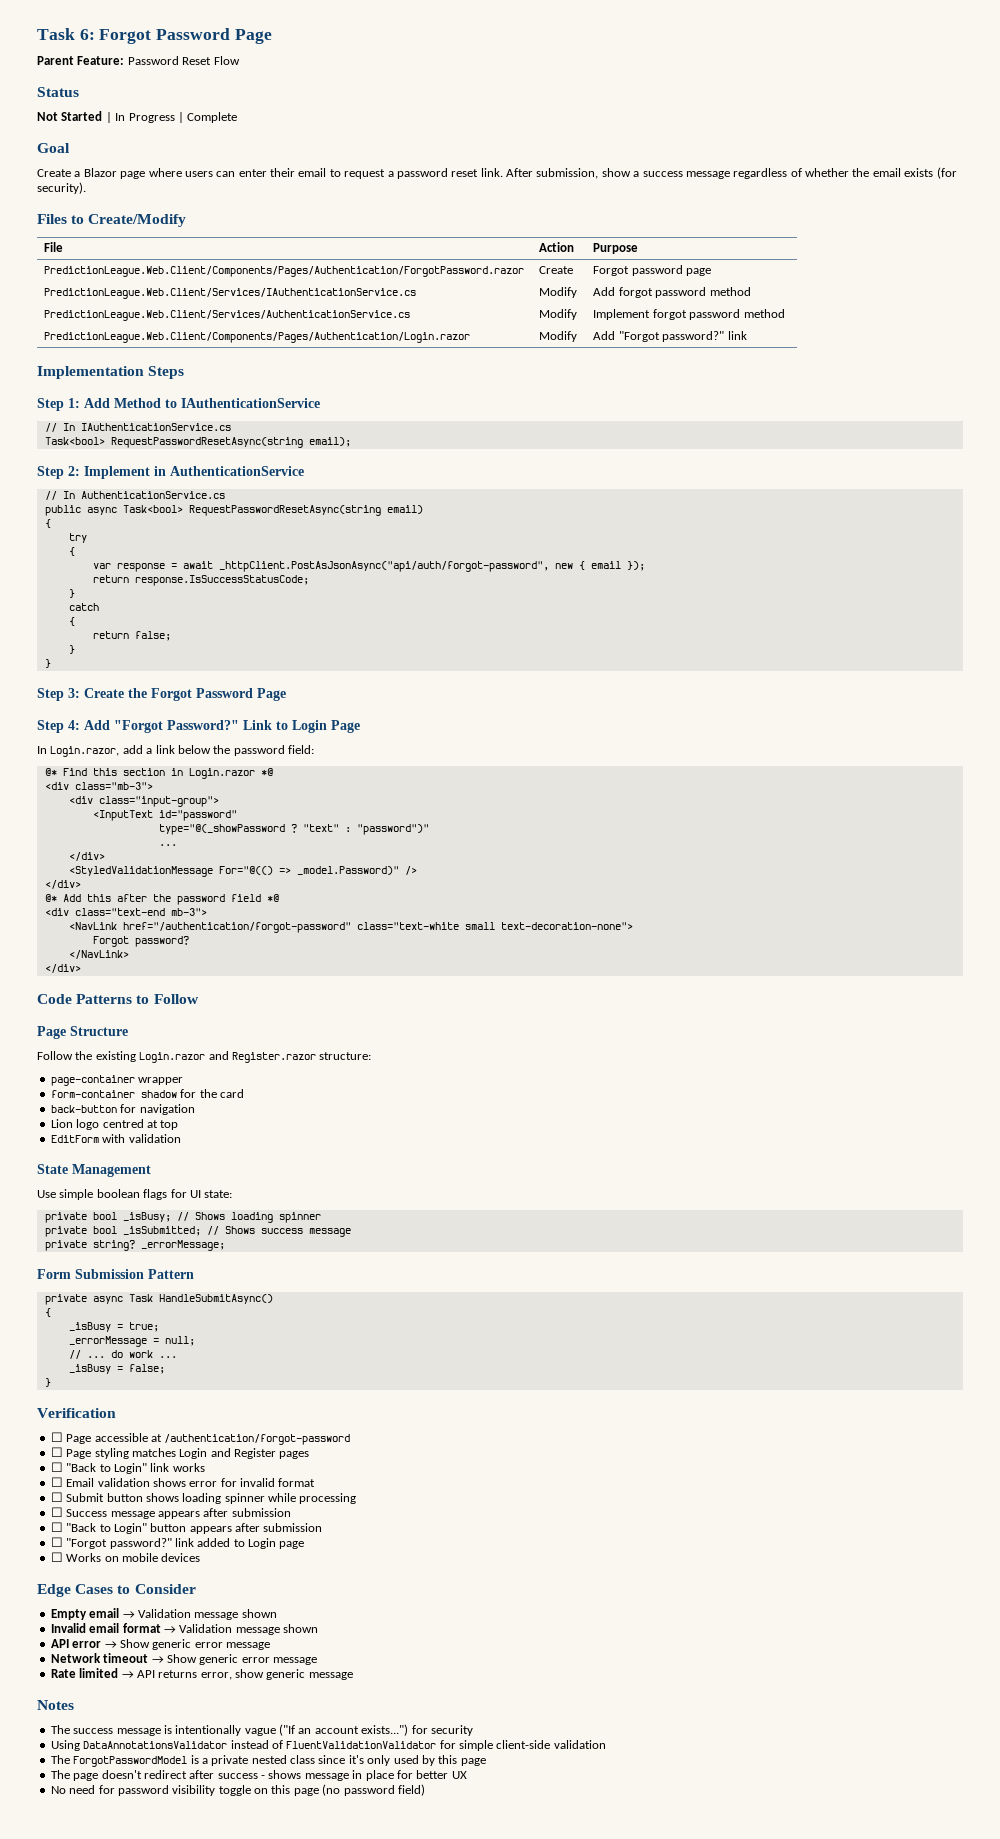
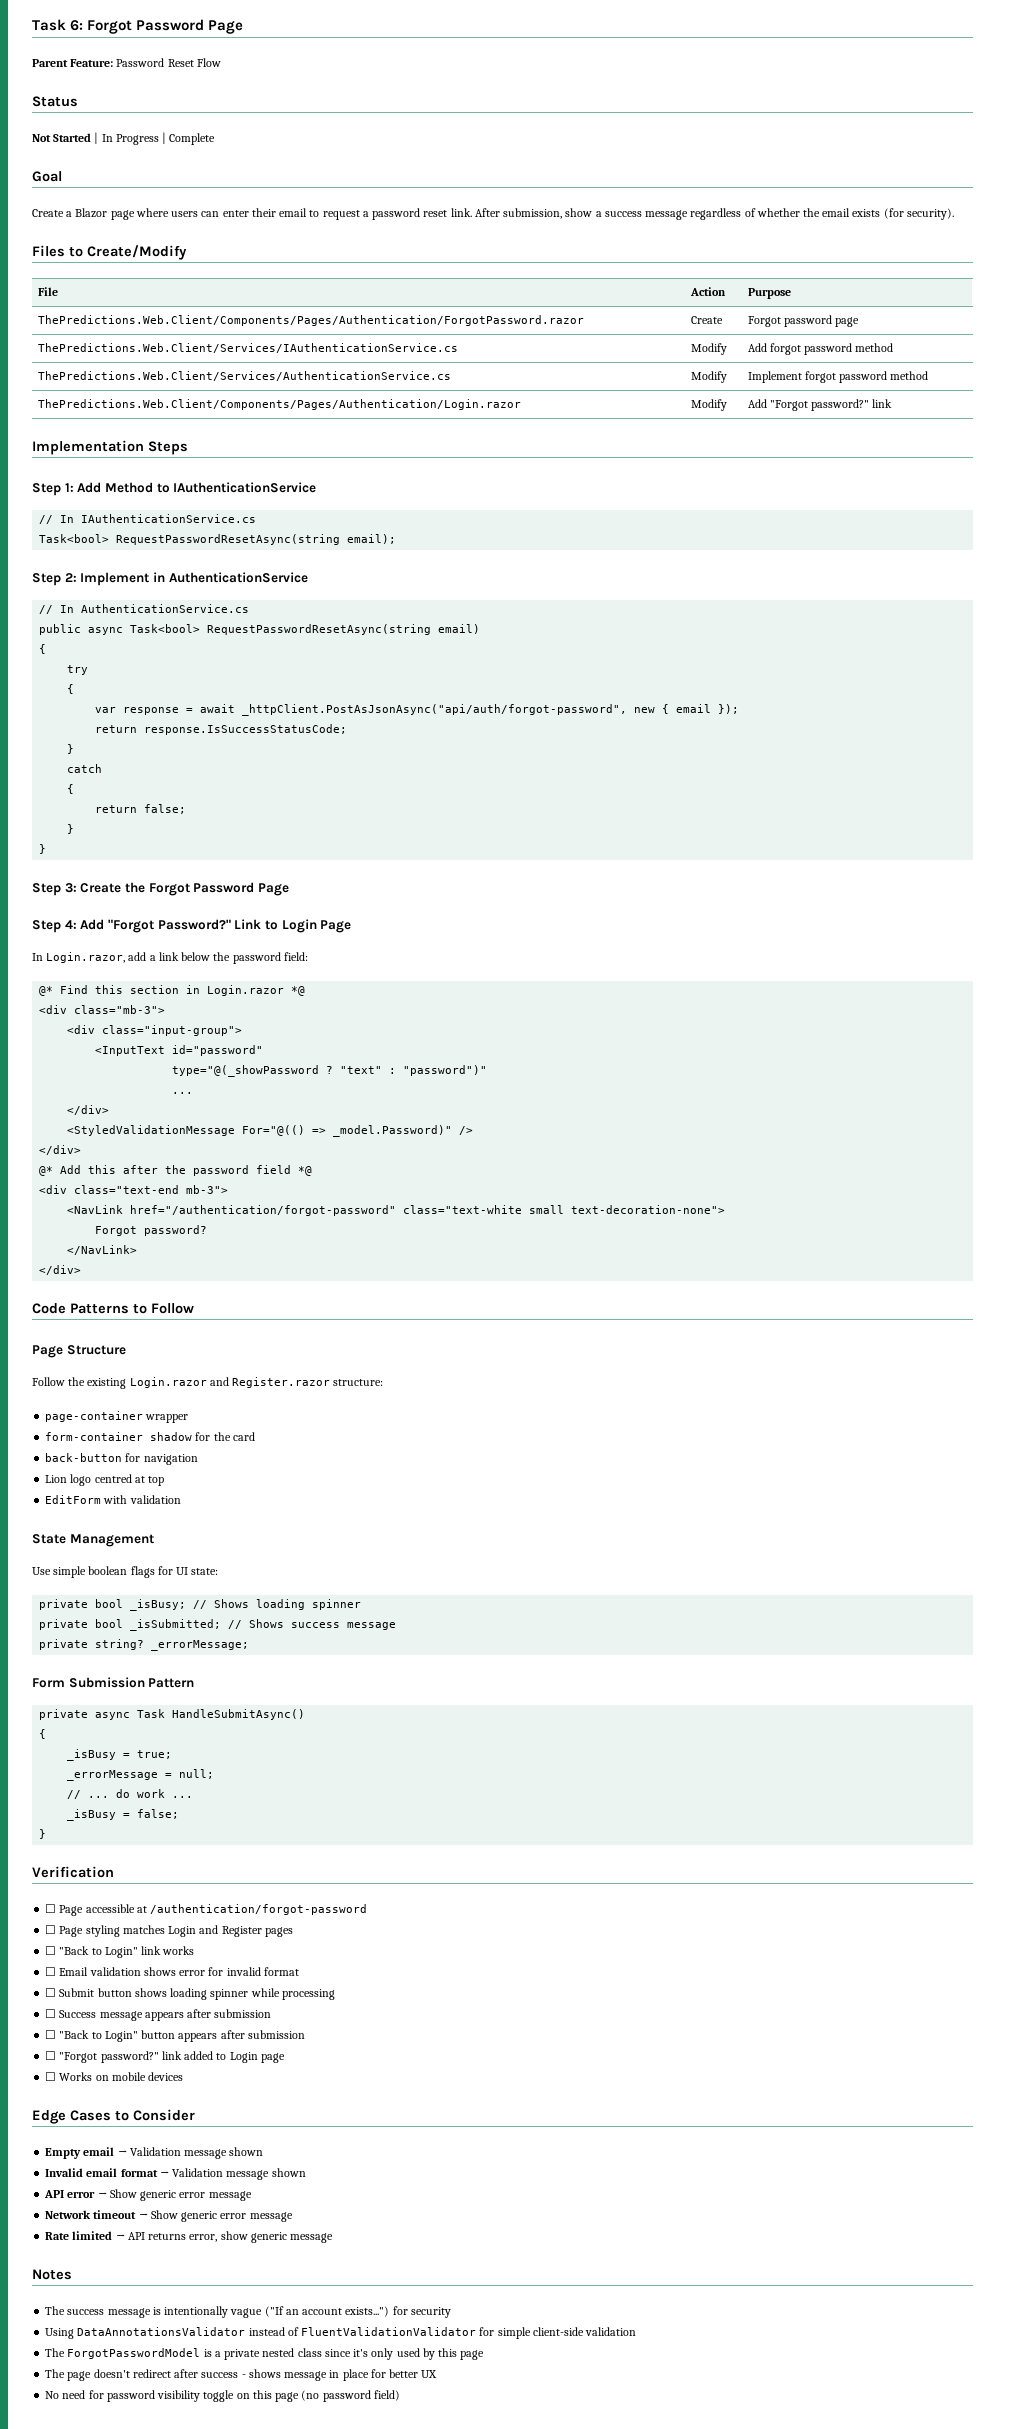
[44,266,525,277] PredictionLeague.Web.Client/Components/Pages/Authentication/ForgotPassword.razor -> [37,315,584,326] ThePredictions.Web.Client/Components/Pages/Authentication/ForgotPassword.razor
[44,288,417,299] PredictionLeague.Web.Client/Services/IAuthenticationService.cs -> [37,343,458,353] ThePredictions.Web.Client/Services/IAuthenticationService.cs
[44,310,411,321] PredictionLeague.Web.Client/Services/AuthenticationService.cs -> [37,371,451,381] ThePredictions.Web.Client/Services/AuthenticationService.cs
[44,332,471,343] PredictionLeague.Web.Client/Components/Pages/Authentication/Login.razor -> [37,399,521,410] ThePredictions.Web.Client/Components/Pages/Authentication/Login.razor

